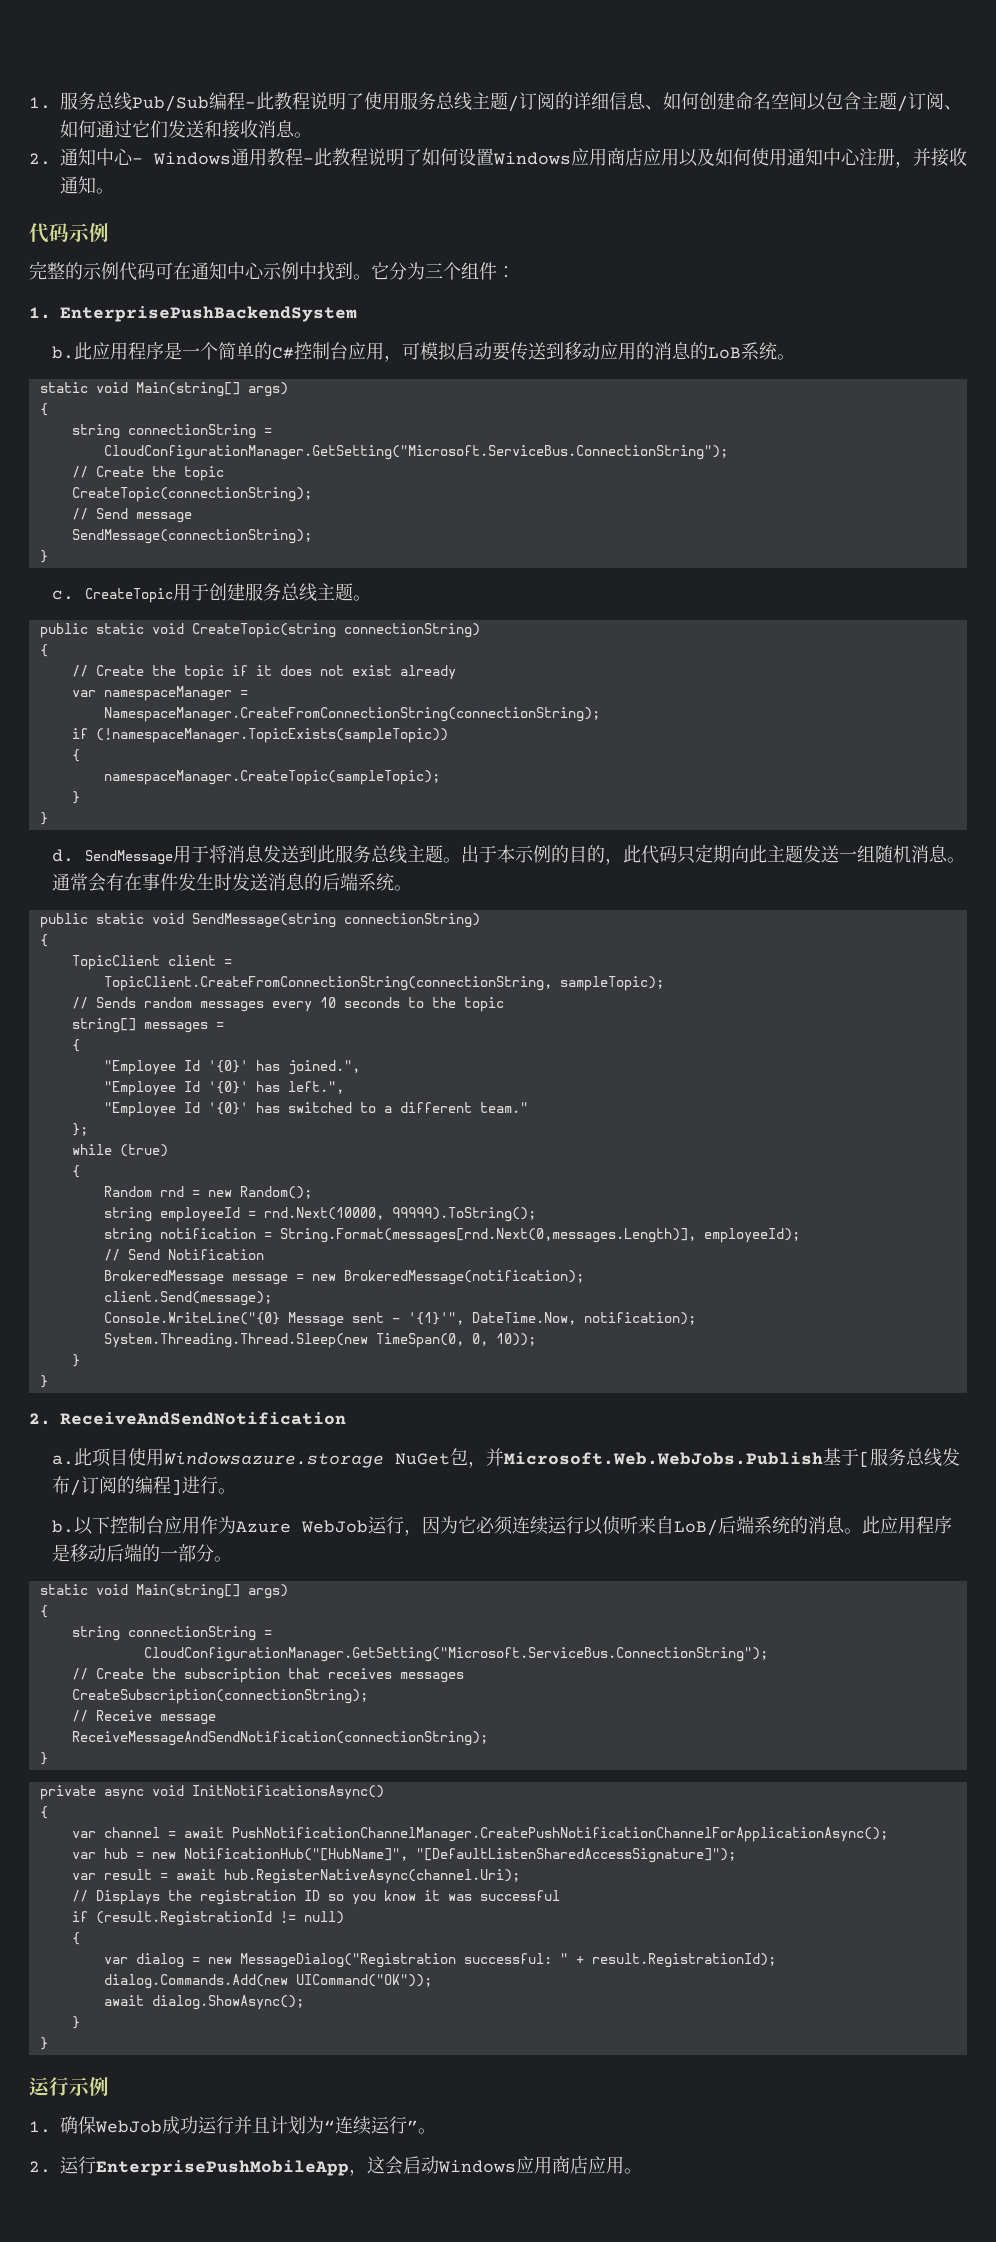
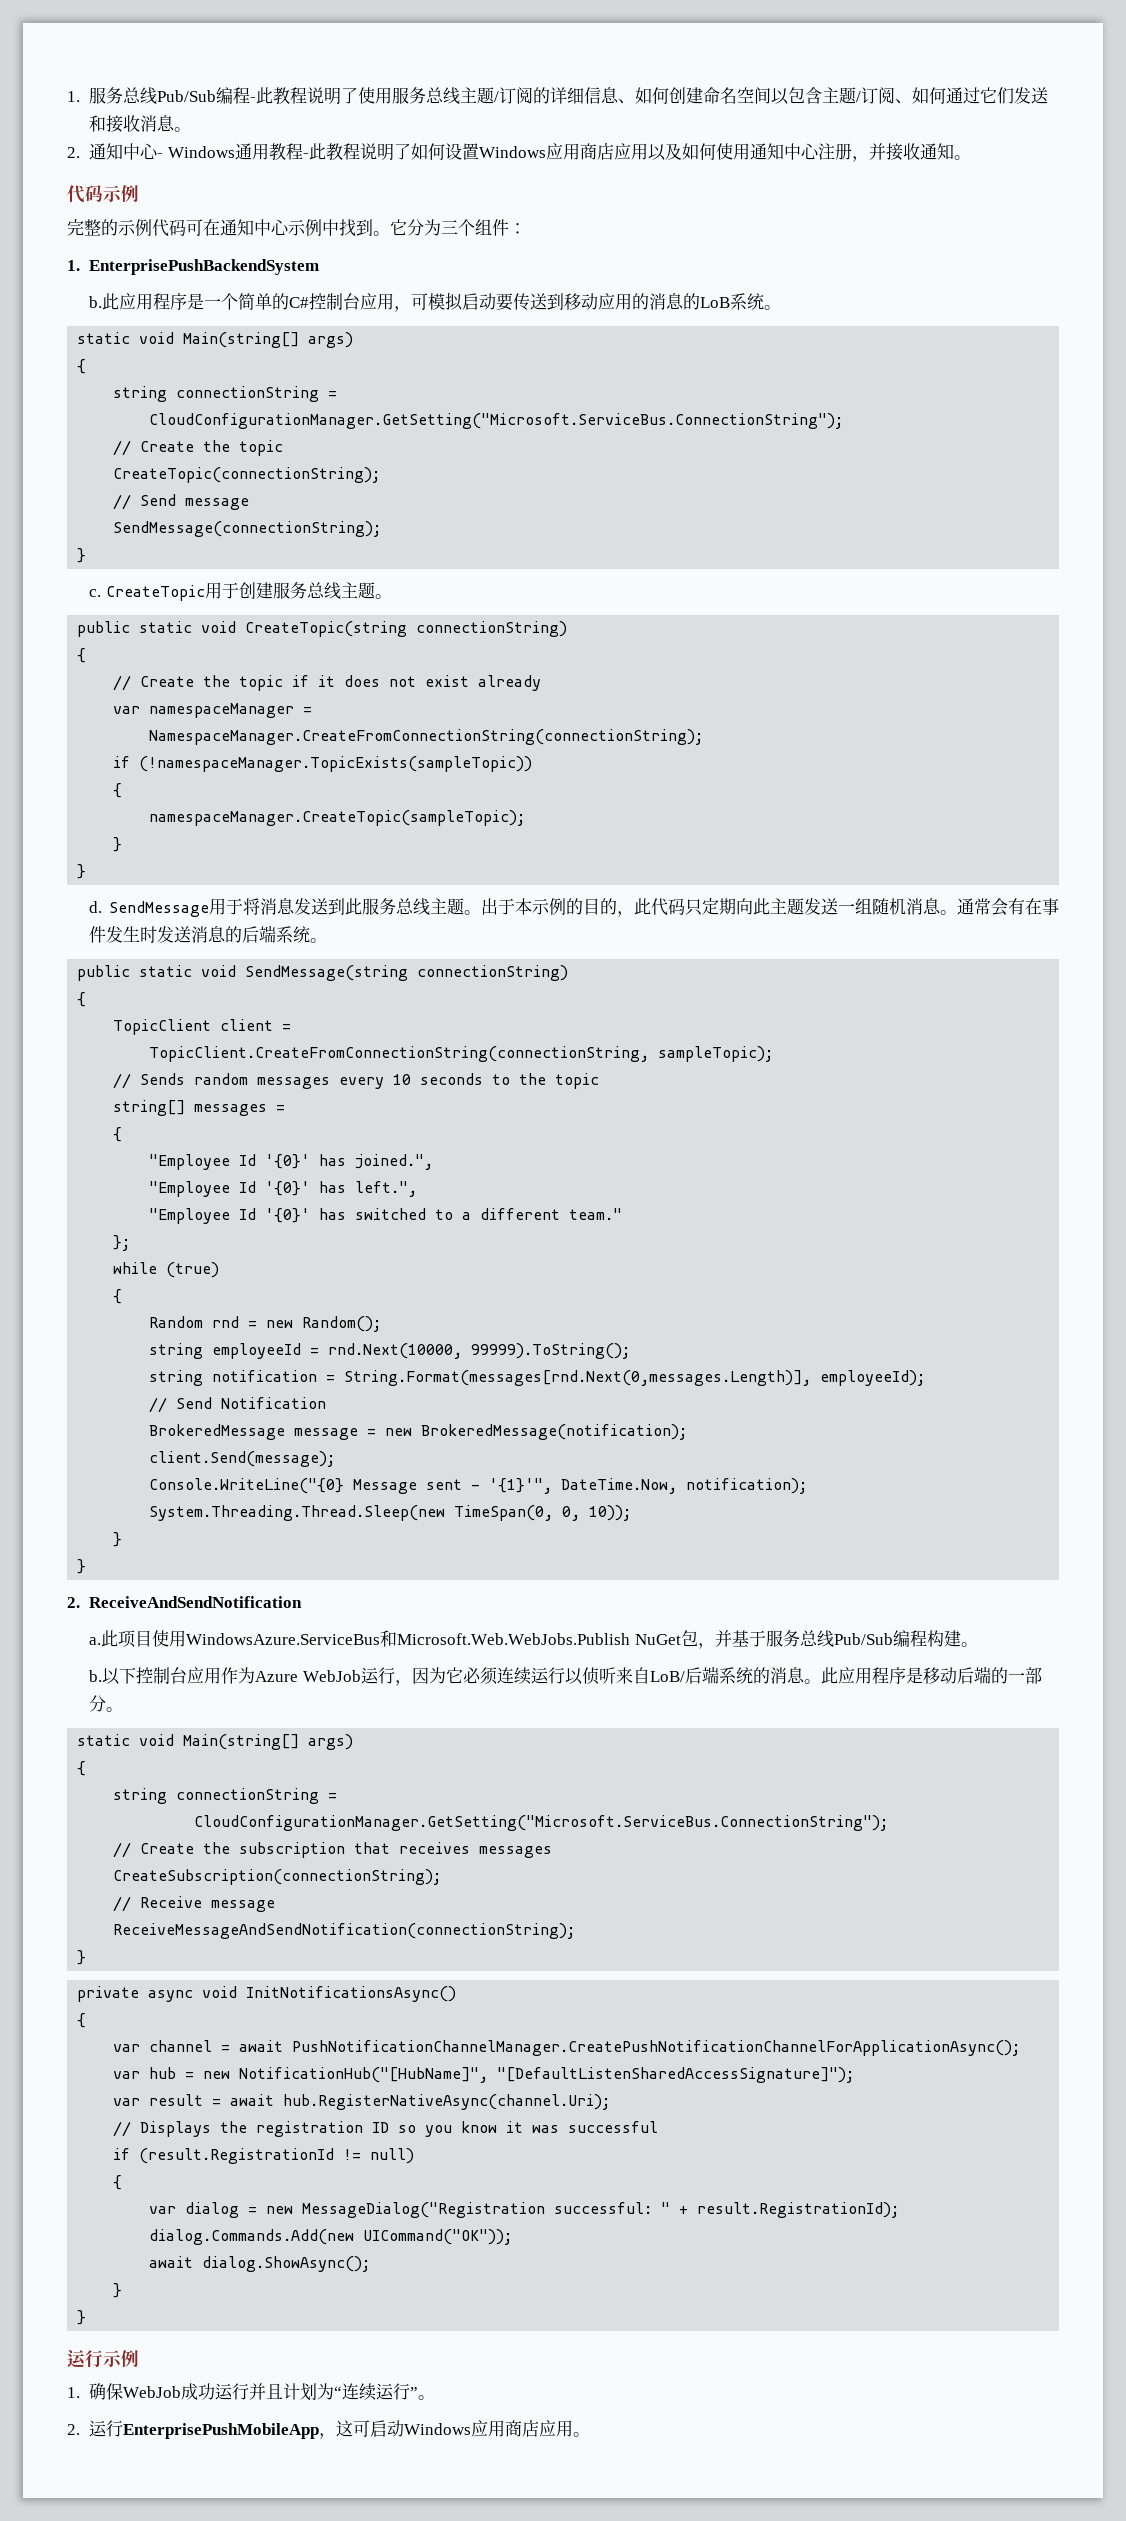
[163,1448,960,1468] [51,1476,218,1496] Windowsazure.storage NuGet包，并Microsoft.Web.WebJobs.Publish基于[服务总线发布/订阅的编程]进行 -> [186,1630,961,1649] WindowsAzure.ServiceBus和Microsoft.Web.WebJobs.Publish NuGet包，并基于服务总线Pub/Sub编程构建
[385,2156,403,2175] 会 -> [353,2420,371,2437] 可

